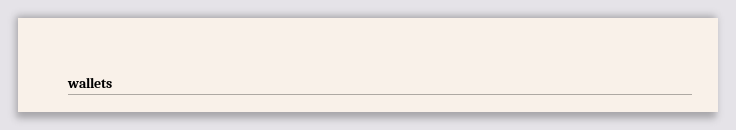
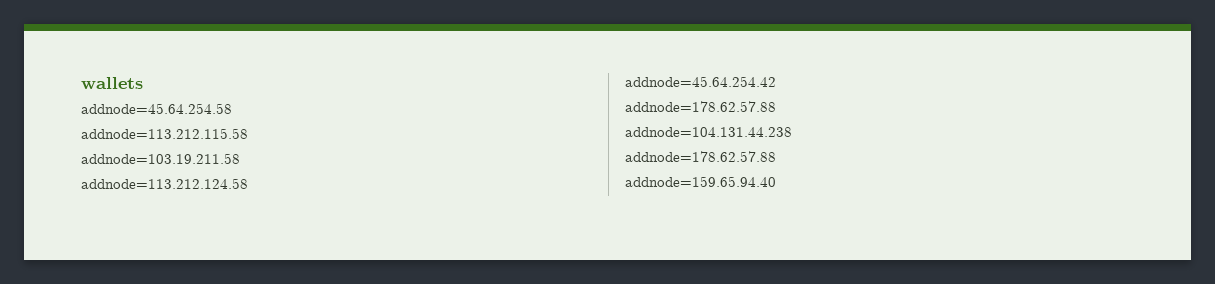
(112, 82) none -> [81,103,232,114] [81,128,248,139] [81,153,240,164] [81,178,248,189] [625,76,776,87] [625,101,776,112] [625,127,792,137] [625,151,776,162] [625,176,776,187] // addnode=45.64.254.58 // addnode=113.212.115.58 // addnode=103.19.211.58 // addnode=113.212.124.58 // addnode=45.64.254.42 // addnode=178.62.57.88 // addnode=104.131.44.238 // addnode=178.62.57.88 // addnode=159.65.94.40

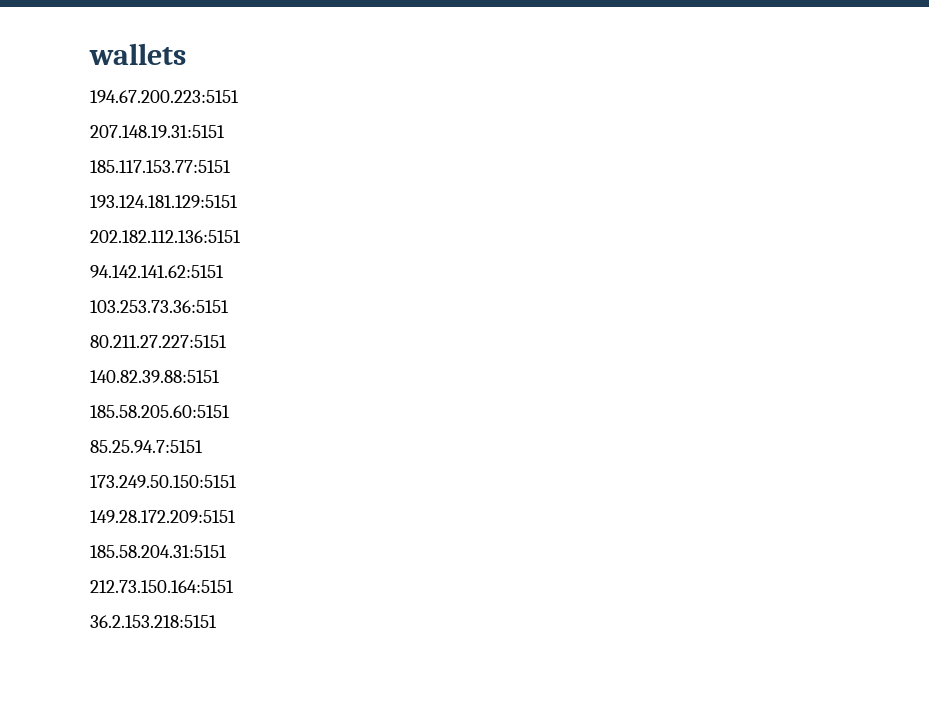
[81,103,232,114] [81,128,248,139] [81,153,240,164] [81,178,248,189] [625,76,776,87] [625,101,776,112] [625,127,792,137] [625,151,776,162] [625,176,776,187] addnode=45.64.254.58 // addnode=113.212.115.58 // addnode=103.19.211.58 // addnode=113.212.124.58 // addnode=45.64.254.42 // addnode=178.62.57.88 // addnode=104.131.44.238 // addnode=178.62.57.88 // addnode=159.65.94.40 -> [90,90,239,103] [90,125,225,138] [90,160,231,173] [90,195,238,208] [90,230,241,243] [90,265,224,278] [90,300,229,313] [90,335,227,348] [90,370,220,383] [90,405,230,418] [90,440,203,453] [90,475,237,488] [90,510,236,523] [90,545,227,558] [90,580,234,593] [90,615,217,628] 194.67.200.223:5151 // 207.148.19.31:5151 // 185.117.153.77:5151 // 193.124.181.129:5151 // 202.182.112.136:5151 // 94.142.141.62:5151 // 103.253.73.36:5151 // 80.211.27.227:5151 // 140.82.39.88:5151 // 185.58.205.60:5151 // 85.25.94.7:5151 // 173.249.50.150:5151 // 149.28.172.209:5151 // 185.58.204.31:5151 // 212.73.150.164:5151 // 36.2.153.218:5151

